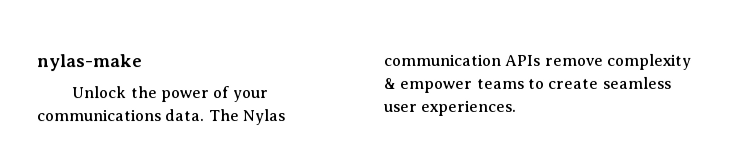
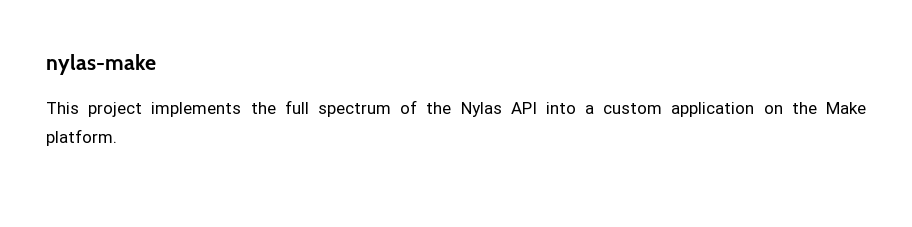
[72,86,269,103] [37,109,286,126] [383,53,691,70] [383,76,672,93] [384,99,518,116] Unlock the power of your communications data. The Nylas communication APIs remove complexity & empower teams to create seamless user experiences. -> [46,100,866,117] [46,129,117,146] This project implements the full spectrum of the Nylas API into a custom application on the Make platform.

